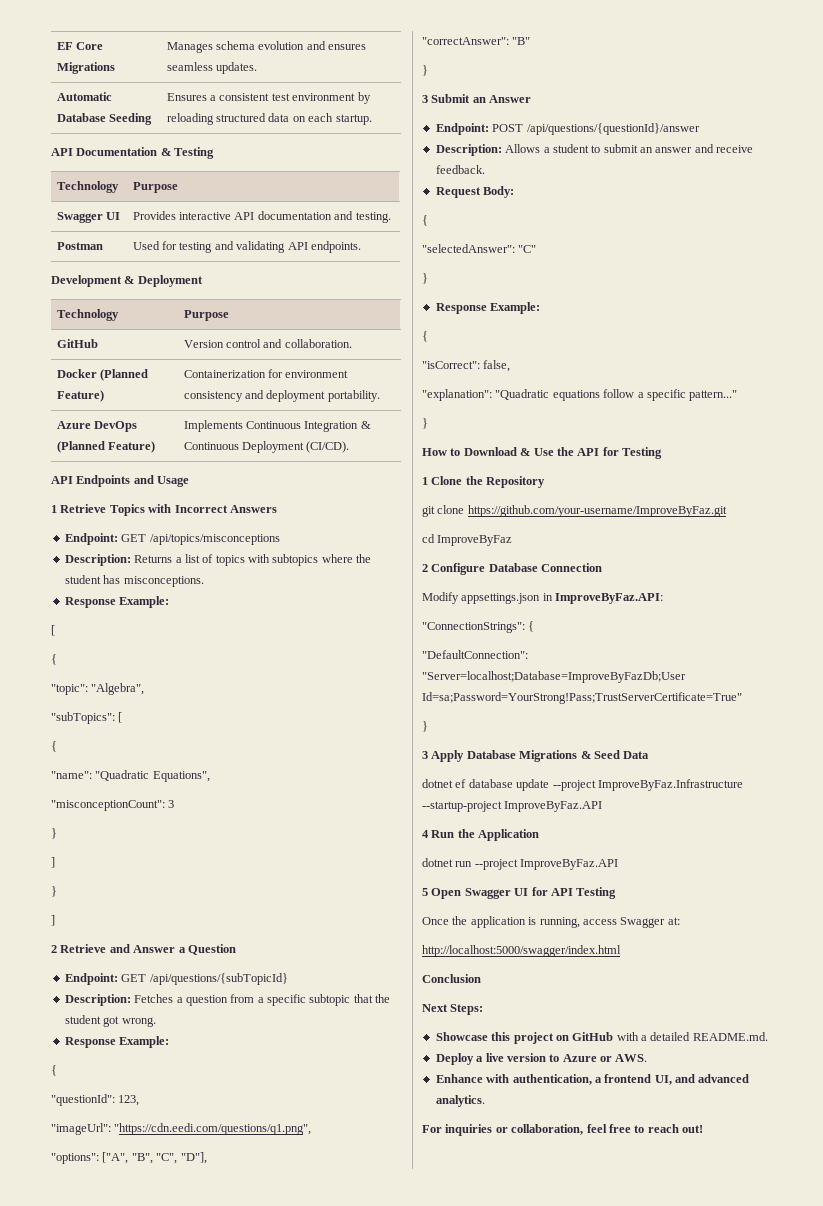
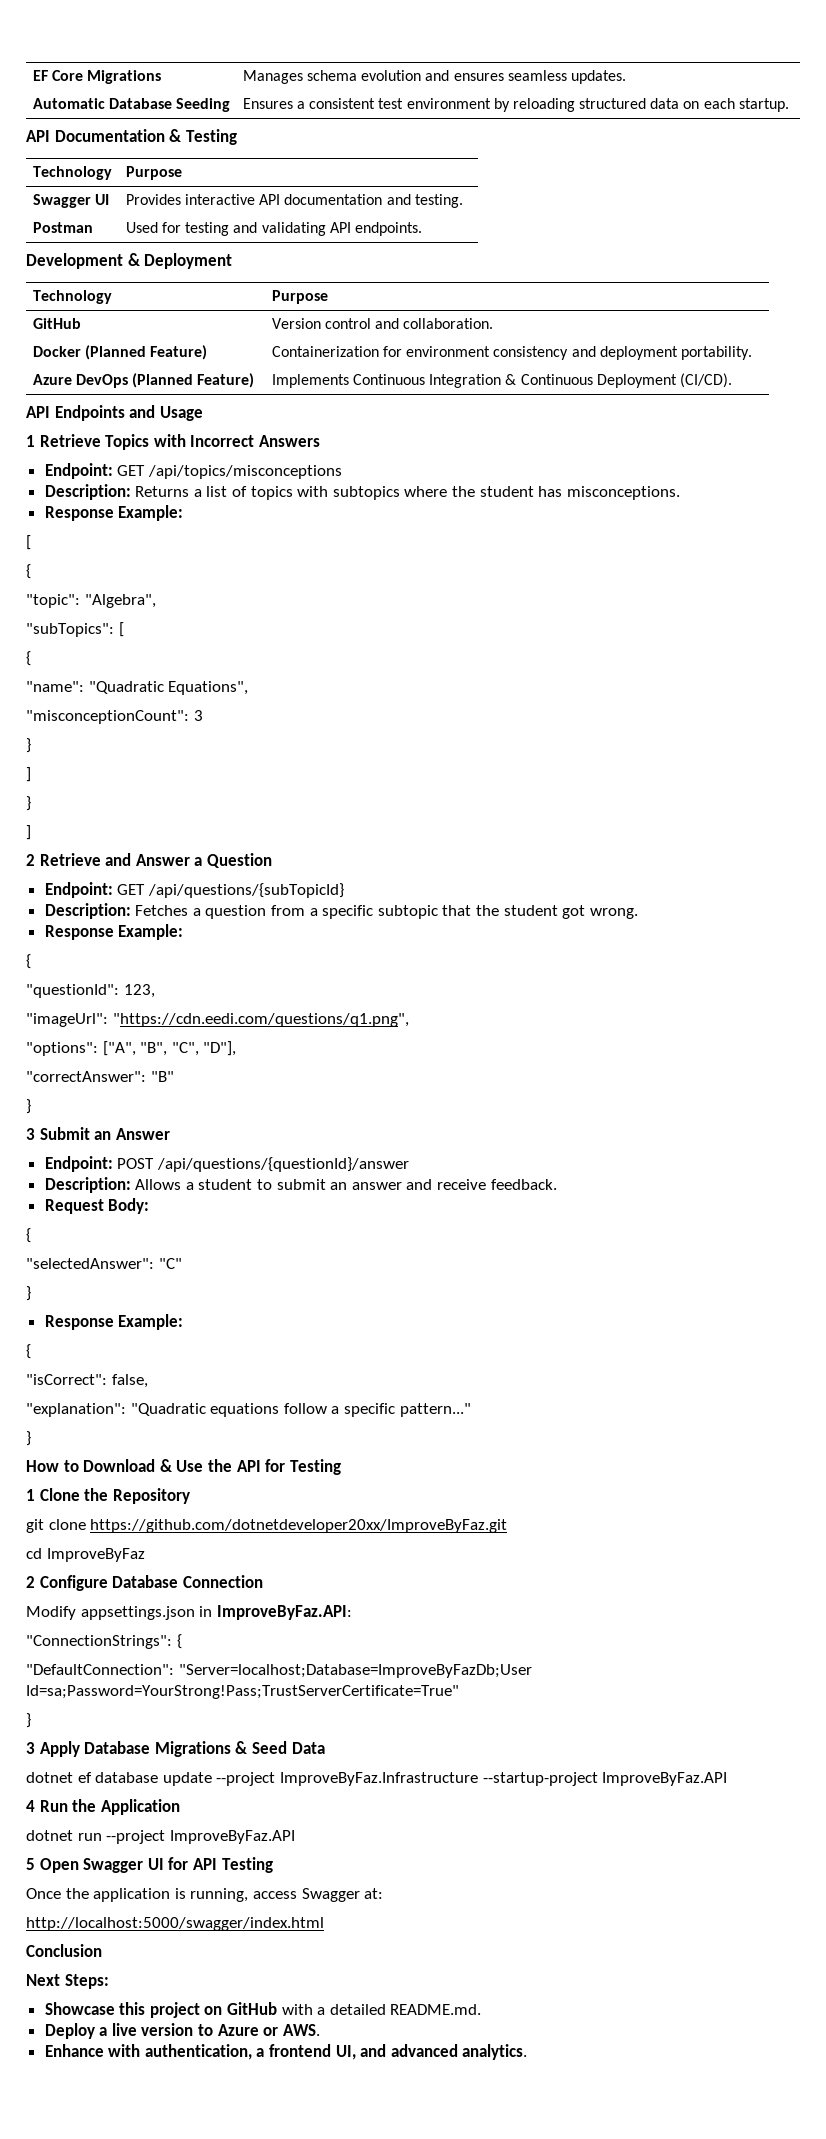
[467,505,727,517] https://github.com/your-username/ImproveByFaz.git -> [90,1519,508,1533] https://github.com/dotnetdeveloper20xx/ImproveByFaz.git
[422,1124,703,1136] // For inquiries or collaboration, feel free to reach out! -> (528, 2052) none

